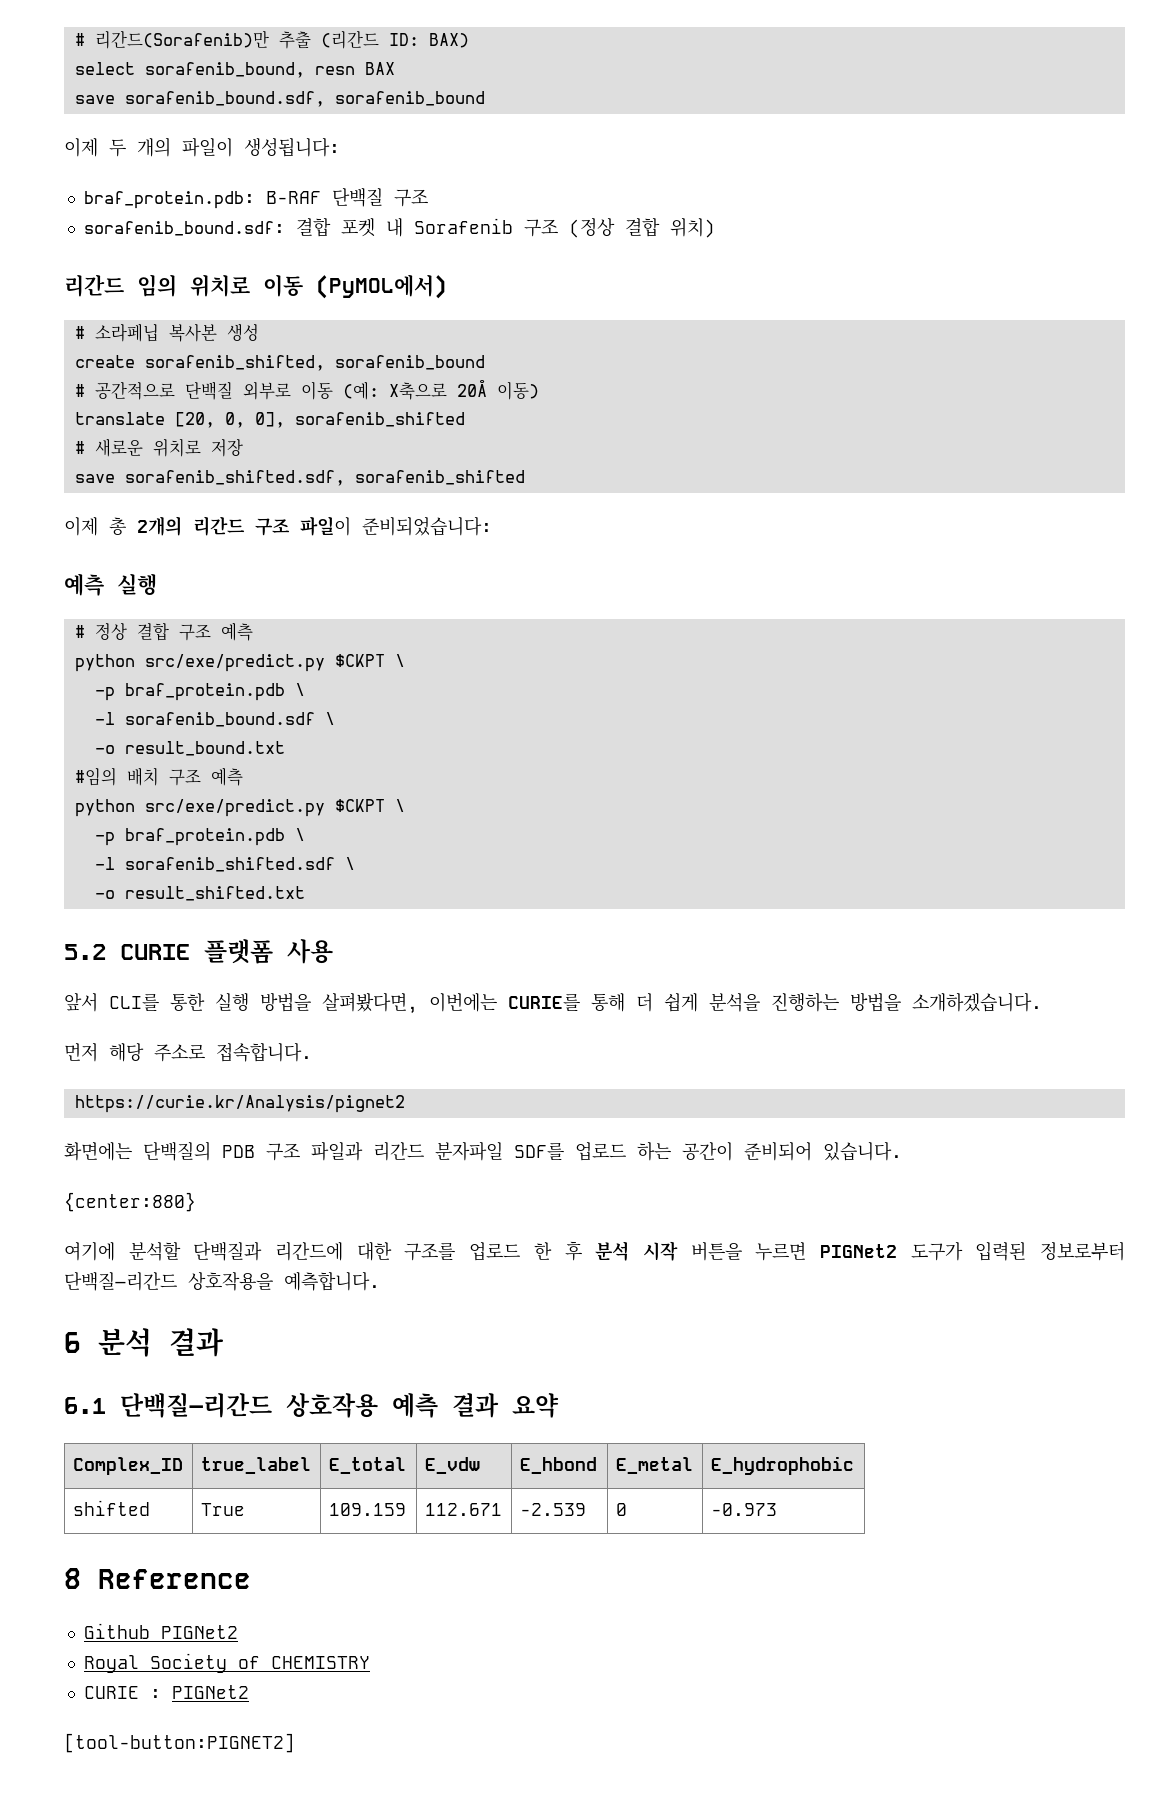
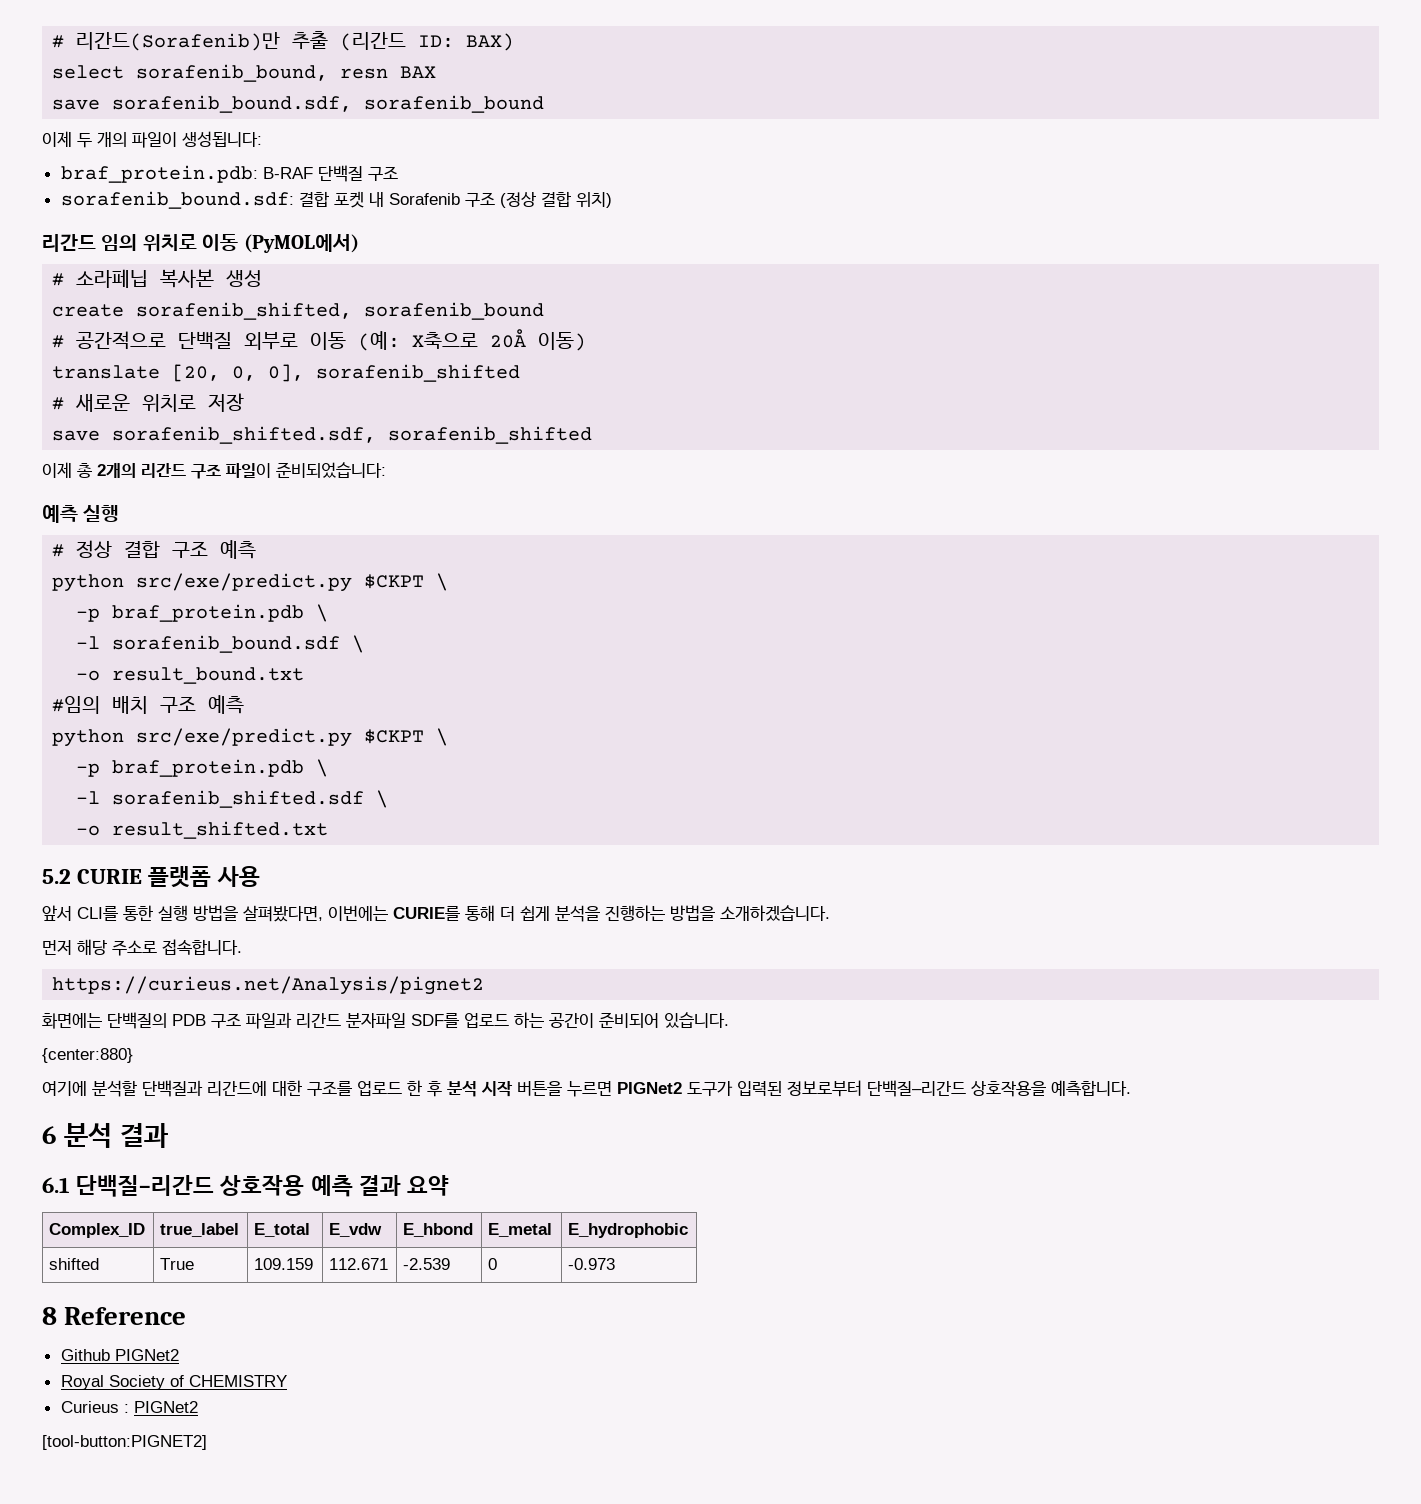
[74,1095,405,1113] https://curie.kr/Analysis/pignet2 -> [52,976,485,995] https://curieus.net/Analysis/pignet2
[83,1686,139,1699] CURIE -> [60,1401,119,1413] Curieus

